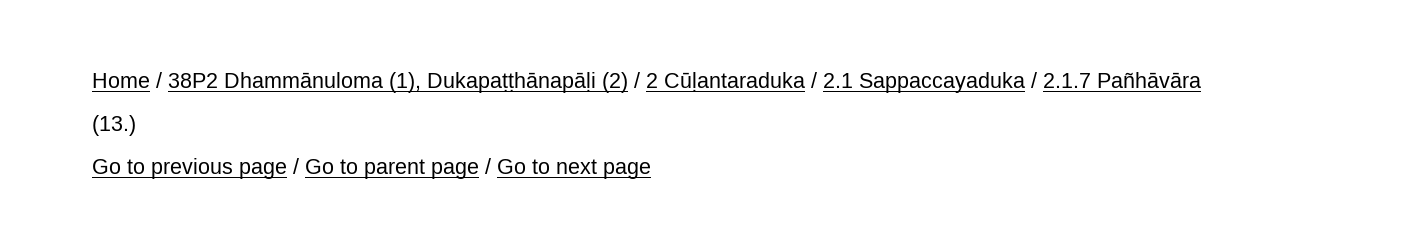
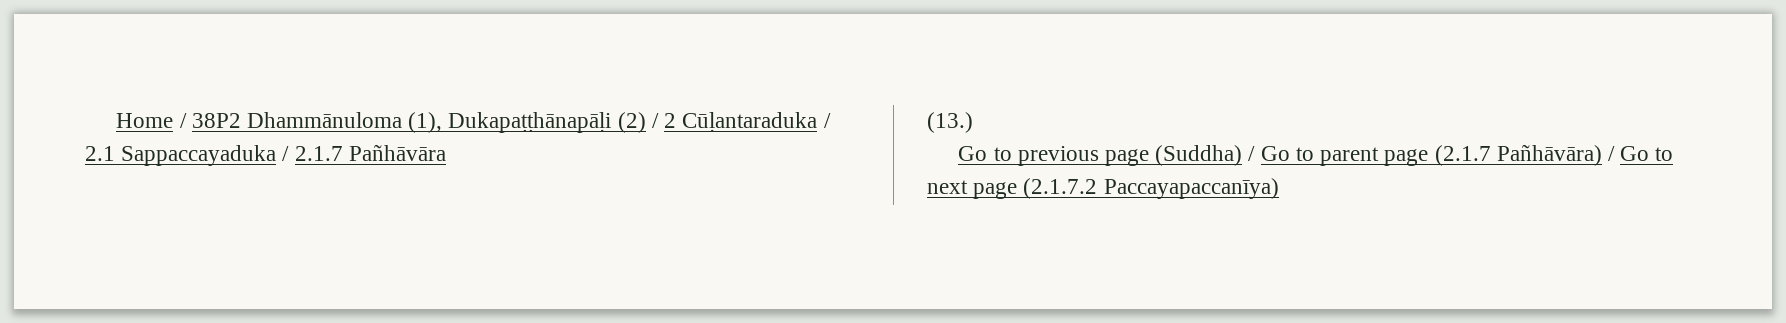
(287, 170) none -> [1155,145,1243,166] (Suddha)
(479, 170) none -> [1434,144,1602,166] (2.1.7 Pañhāvāra)
(651, 170) none -> [1023,178,1279,199] (2.1.7.2 Paccayapaccanīya)

